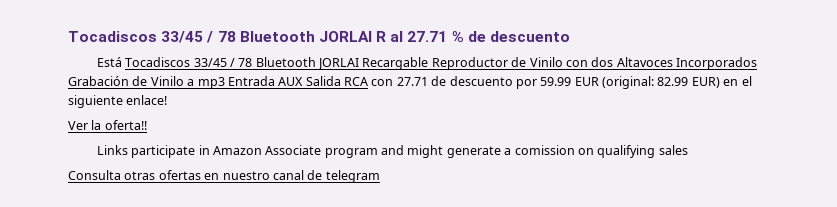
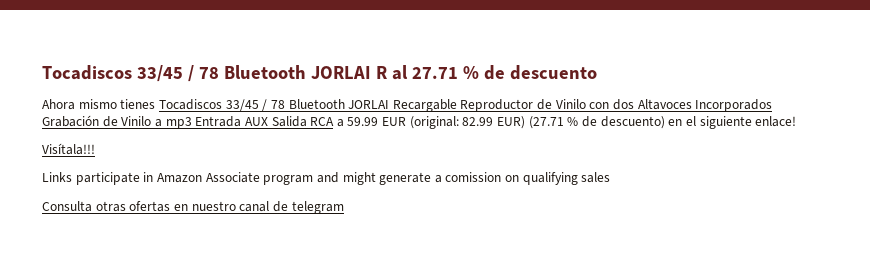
[96,57,122,67] Está -> [42,99,156,110] Ahora mismo tienes
[371,76,537,89] con 27.71 de descuento por -> [336,119,344,127] a
(720, 82) none -> [528,116,665,129] (27.71 % de descuento)
[68,120,147,130] Ver la oferta!! -> [42,143,95,155] Visítala!!!

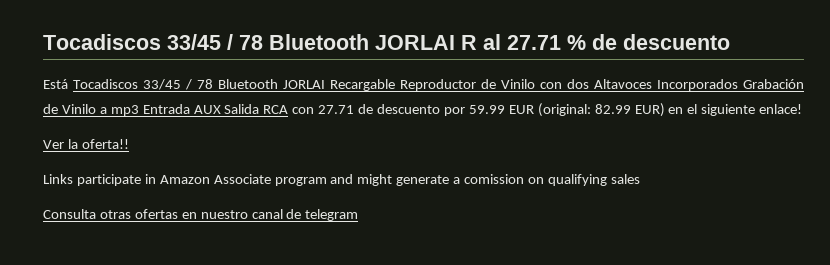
[42,99,156,110] Ahora mismo tienes -> [43,79,68,89] Está
[336,119,344,127] a -> [292,104,465,116] con 27.71 de descuento por
[528,116,665,129] (27.71 % de descuento) -> (665, 110) none
[42,143,95,155] Visítala!!! -> [43,139,129,149] Ver la oferta!!

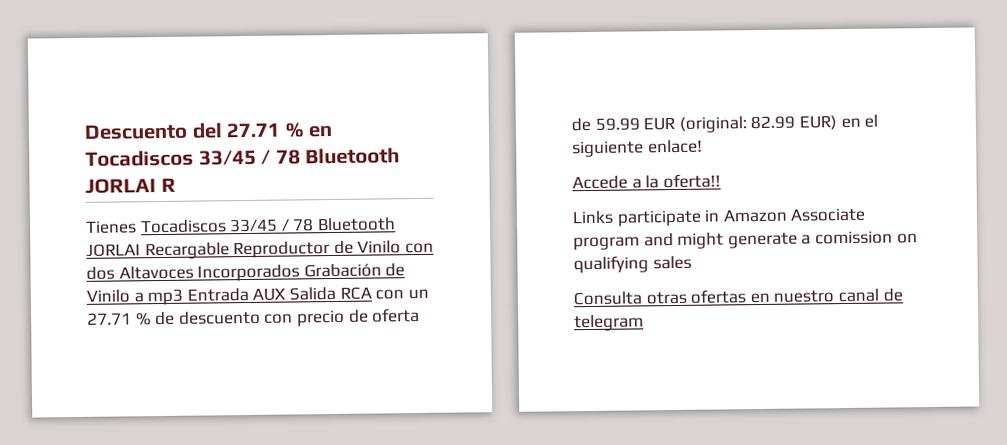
(43, 42) none -> [84,122,333,140] Descuento del 27.71 % en
[483,34,730,50] [43,79,68,89] al 27.71 % de descuento // Está -> [85,220,137,234] // Tienes
[318,104,465,116] 27.71 de descuento por -> [407,288,429,300] [87,307,421,327] [571,117,591,132] un 27.71 % de descuento con precio de oferta de
[43,140,64,149] Ver -> [572,175,642,190] Accede a

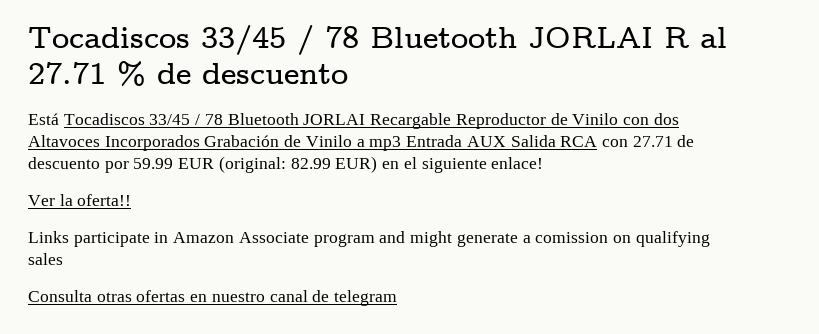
[84,122,333,140] Descuento del 27.71 % en -> (28, 37) none
[85,220,137,234] // Tienes -> [700,27,727,48] [28,61,348,86] [28,113,59,125] al 27.71 % de descuento // Está
[407,288,429,300] [87,307,421,327] [571,117,591,132] un 27.71 % de descuento con precio de oferta de -> [632,135,695,147] [28,157,129,173] 27.71 de descuento por
[572,175,642,190] Accede a -> [28,195,55,206] Ver

